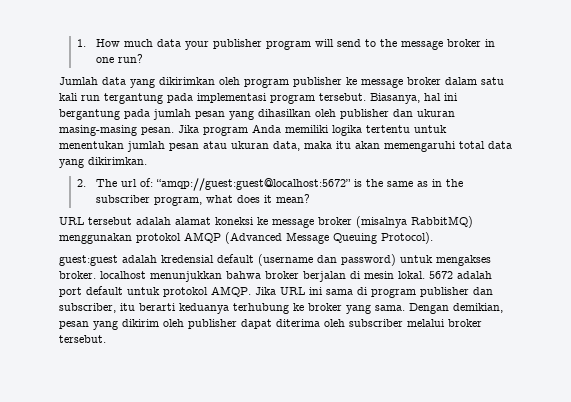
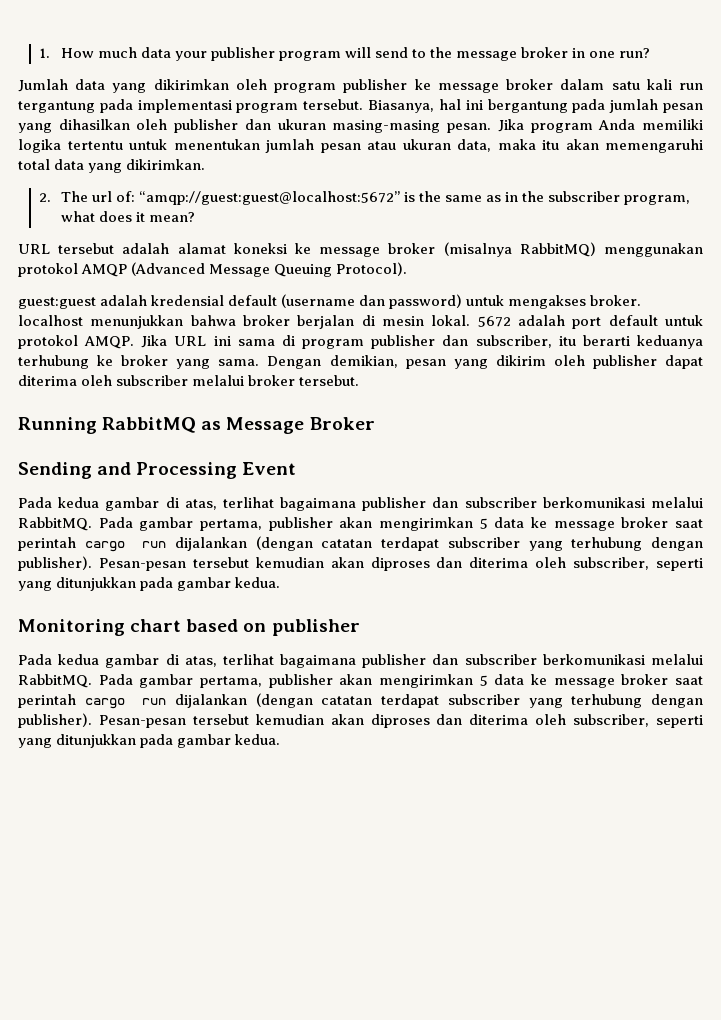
(106, 339) none -> [18,417,375,434] [18,462,297,479] [18,497,704,511] [18,517,703,531] [18,536,704,552] [18,556,703,571] [18,577,281,591] [18,619,360,636] [18,654,704,668] [18,674,703,688] [18,693,704,709] [18,713,703,728] [18,734,281,748] // Running RabbitMQ as Message Broker // Sending and Processing Event // Pada kedua gambar di atas, terlihat bagaimana publisher dan subscriber berkomunikasi melalui RabbitMQ. Pada gambar pertama, publisher akan mengirimkan 5 data ke message broker saat perintah cargo run dijalankan (dengan catatan terdapat subscriber yang terhubung dengan publisher). Pesan-pesan tersebut kemudian akan diproses dan diterima oleh subscriber, seperti yang ditunjukkan pada gambar kedua. // Monitoring chart based on publisher // Pada kedua gambar di atas, terlihat bagaimana publisher dan subscriber berkomunikasi melalui RabbitMQ. Pada gambar pertama, publisher akan mengirimkan 5 data ke message broker saat perintah cargo run dijalankan (dengan catatan terdapat subscriber yang terhubung dengan publisher). Pesan-pesan tersebut kemudian akan diproses dan diterima oleh subscriber, seperti yang ditunjukkan pada gambar kedua.

